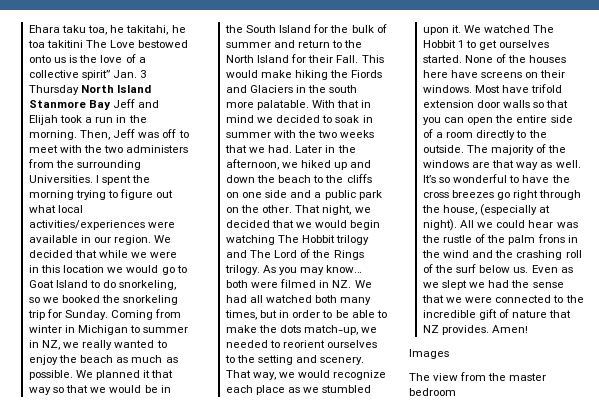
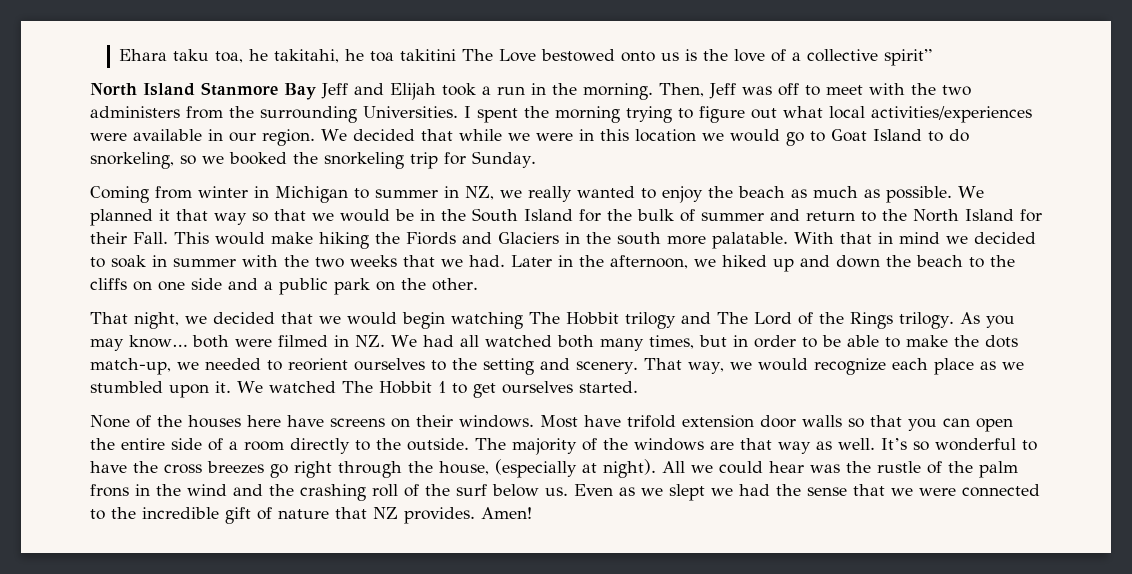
[113,70,147,78] [29,85,80,95] Jan. 3 Thursday -> (933, 57) //
(109, 315) none -> (536, 159) //
(293, 209) none -> (478, 284) //
(463, 59) none -> (638, 387) //
[409,349,449,359] [409,372,547,381] [409,388,456,396] // Images // The view from the master bedroom -> (532, 513) none

